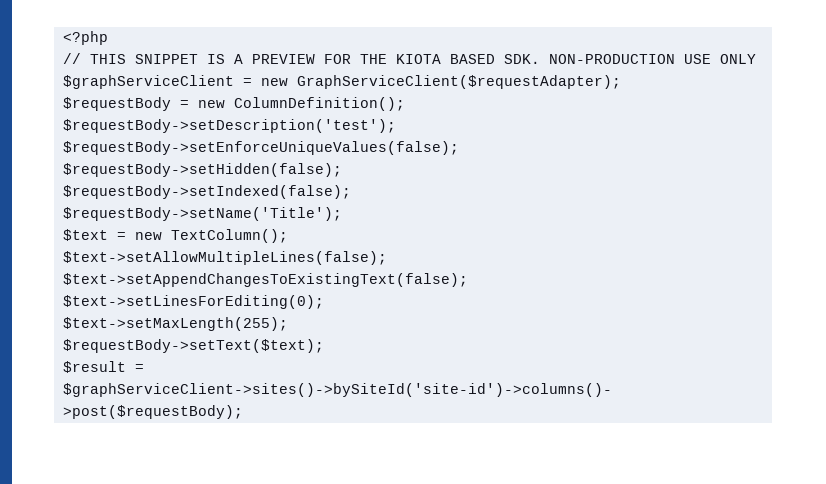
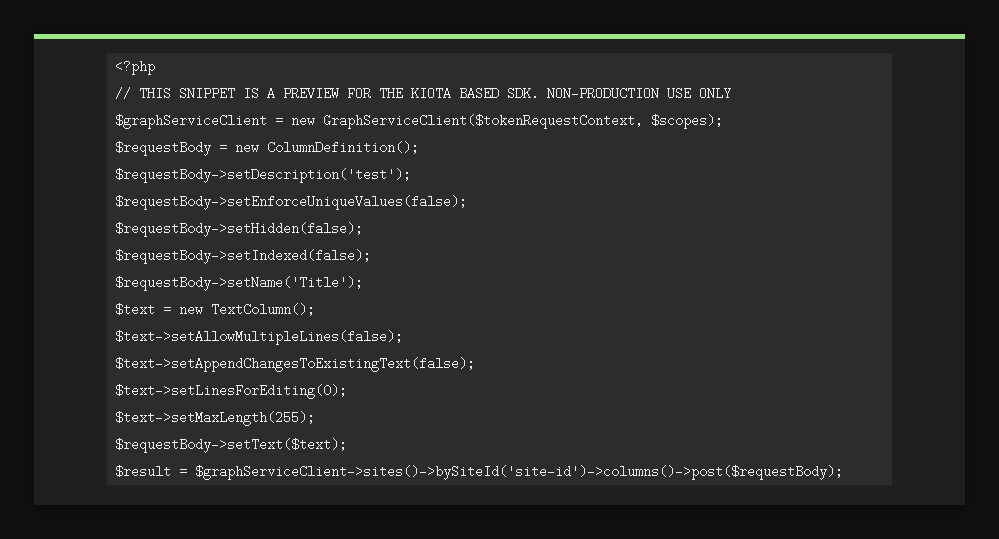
[297,75,621,89] GraphServiceClient($requestAdapter); -> [323,114,724,129] GraphServiceClient($tokenRequestContext, $scopes);

